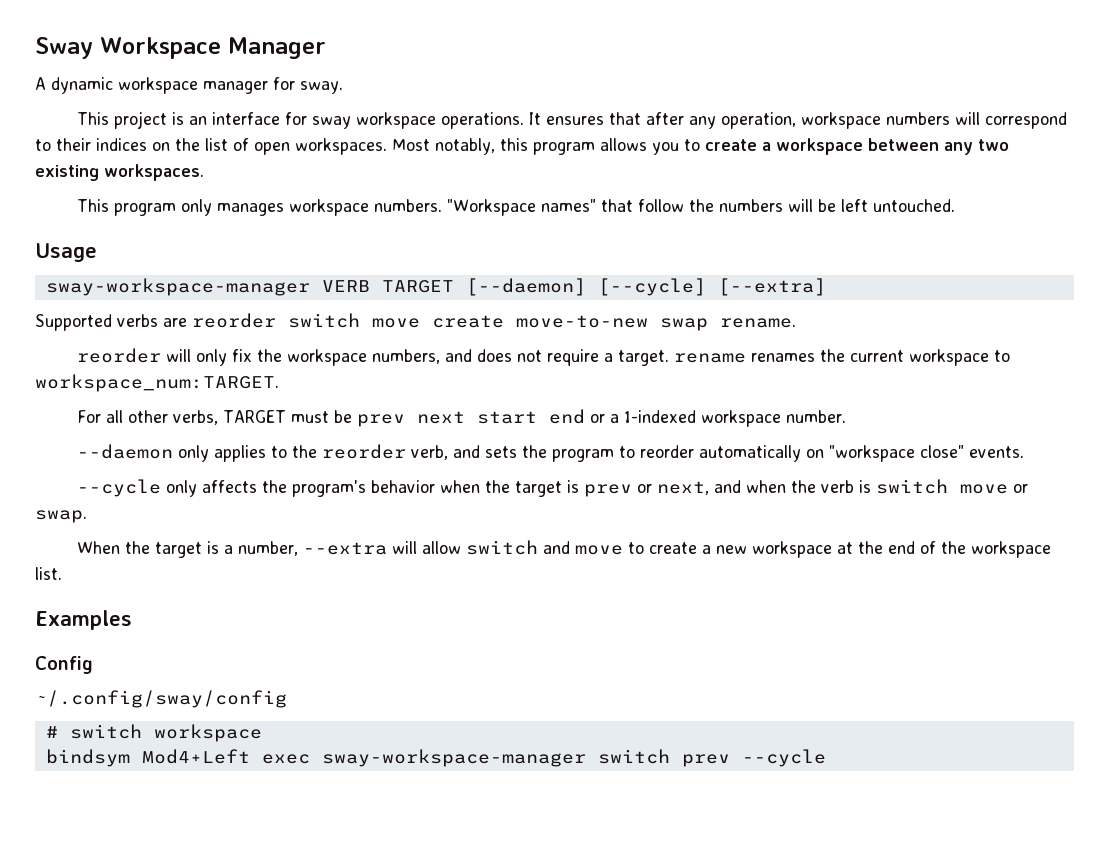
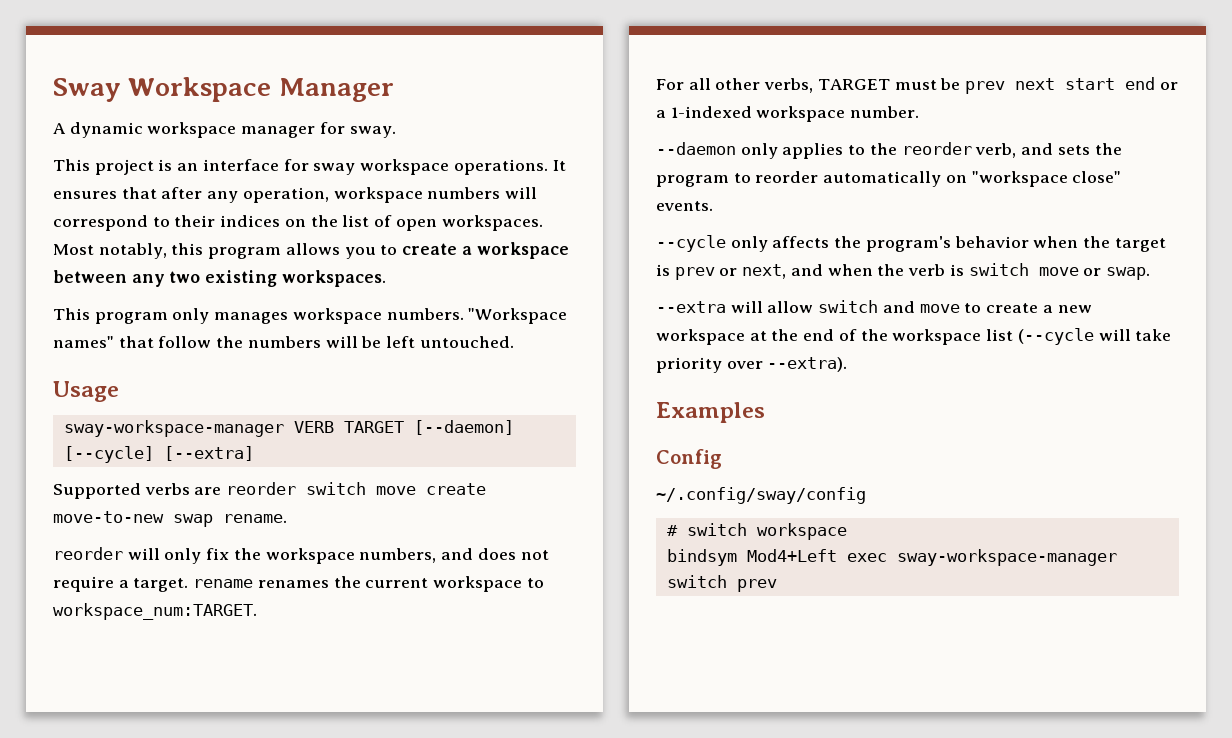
[77,541,299,558] When the target is a number, -> (1150, 273) none
[35,567,62,580] list. -> [986,328,1172,345] [656,357,848,373] list (--cycle will take priority over --extra).
[741,749,826,767] --cycle -> (777, 585) none

